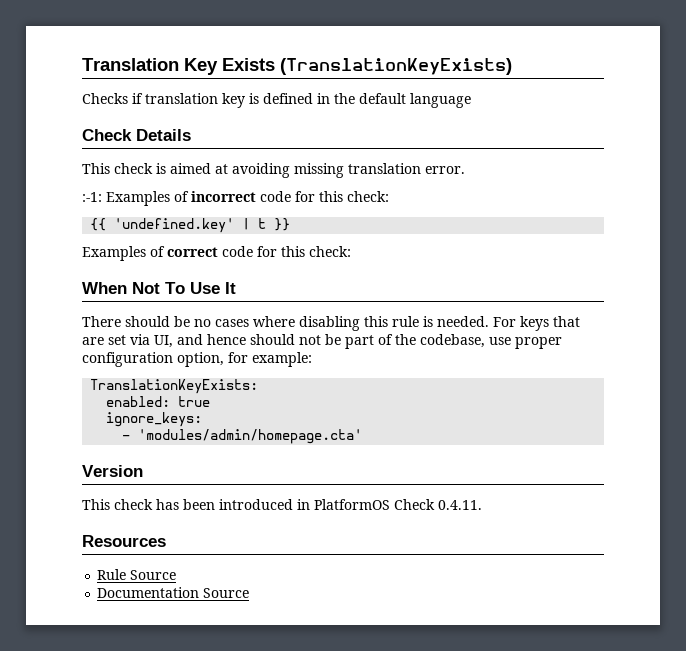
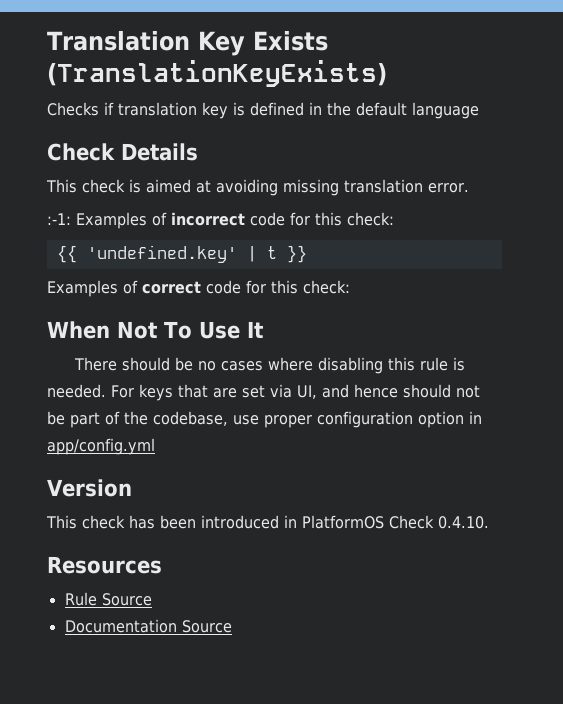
[177,352,312,367] [90,379,259,394] [106,396,211,407] [106,412,203,427] [122,429,363,444] option, for example: // TranslationKeyExists: // enabled: true // ignore_keys: // - 'modules/admin/homepage.cta' -> [418,411,482,428] [47,438,155,455] option in app/config.yml
[438,500,482,510] 0.4.11. -> [438,516,489,529] 0.4.10.

